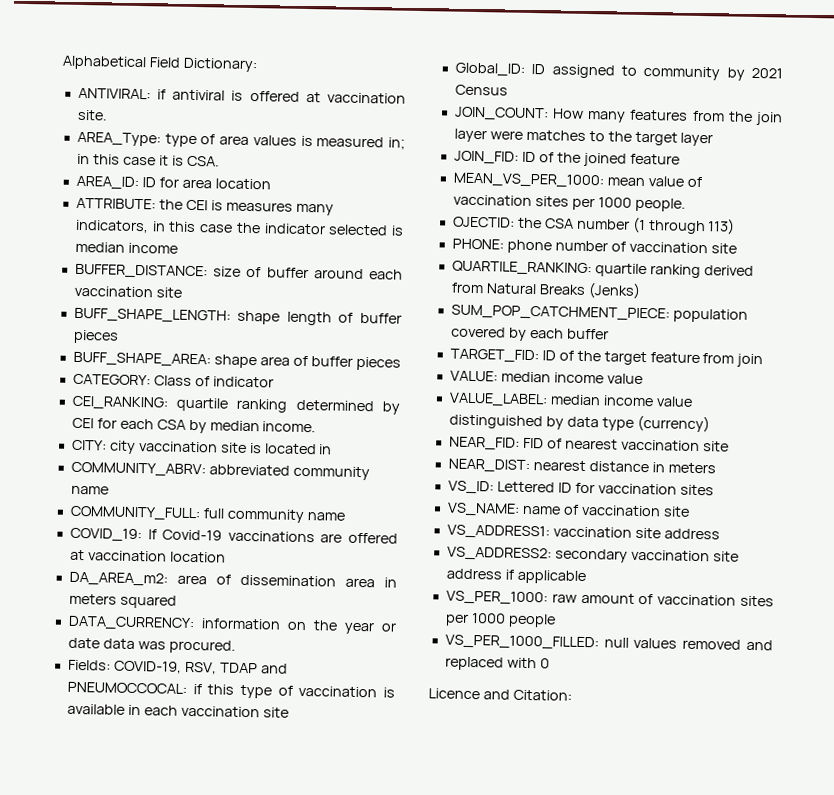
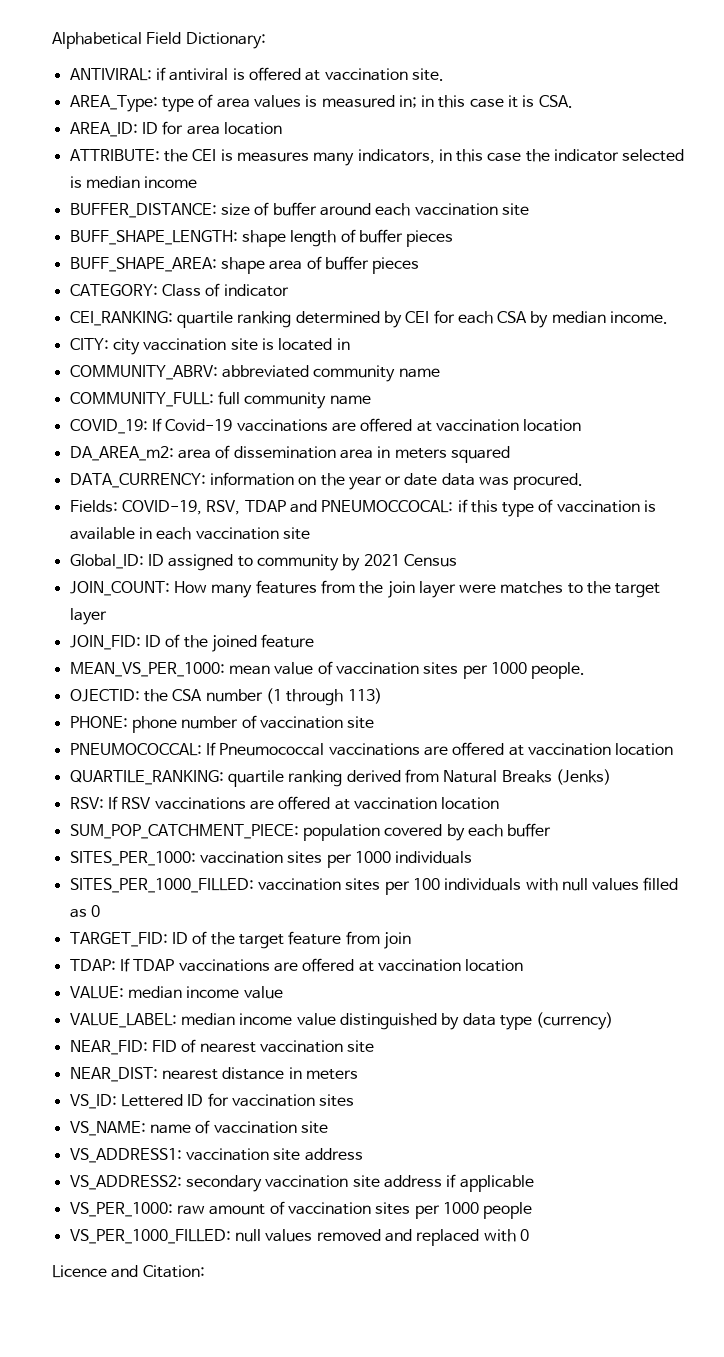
(737, 248) none -> [69,742,674,756] // PNEUMOCOCCAL: If Pneumococcal vaccinations are offered at vaccination location
(641, 290) none -> [69,796,500,810] // RSV: If RSV vaccinations are offered at vaccination location
(609, 334) none -> [69,851,473,868] [69,877,679,895] [69,905,100,918] // SITES_PER_1000: vaccination sites per 1000 individuals // SITES_PER_1000_FILLED: vaccination sites per 100 individuals with null values filled as 0
(764, 360) none -> [69,958,524,972] // TDAP: If TDAP vaccinations are offered at vaccination location

